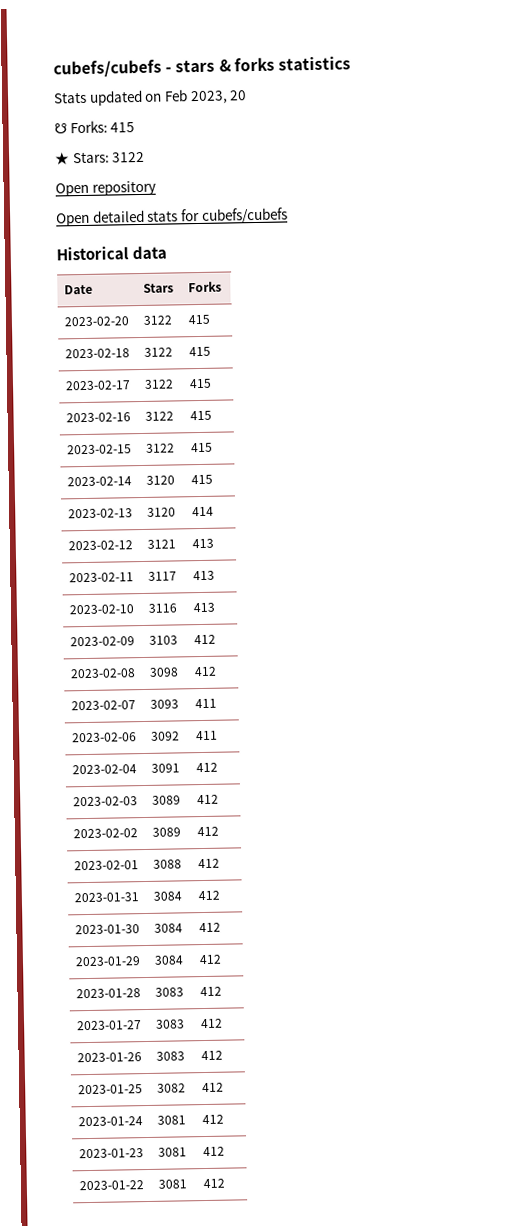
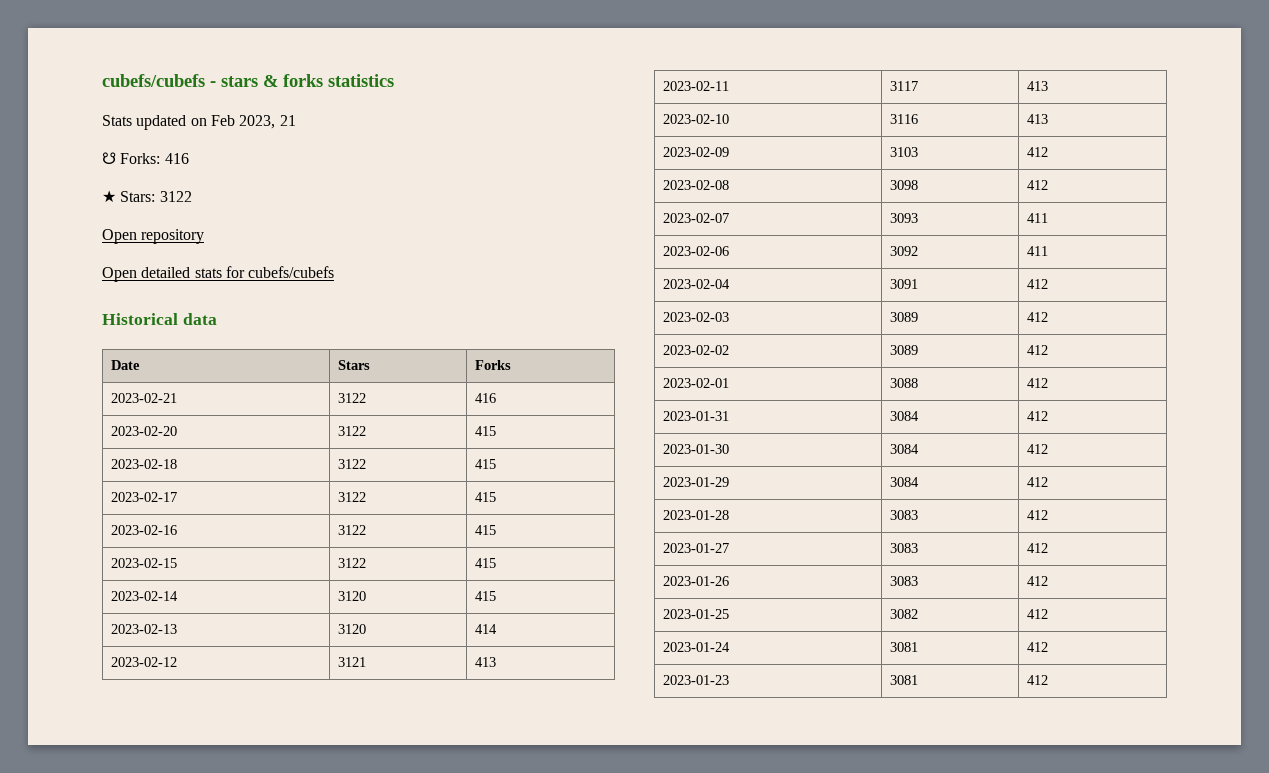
[229,90,248,101] 20 -> [279,115,296,126] 21
[110,122,136,133] 415 -> [164,153,189,164] 416
(223, 287) none -> [111,393,178,403] [338,393,367,403] [475,393,497,403] // 2023-02-21 | 3122 | 416
[79,1180,145,1191] [158,1179,188,1189] [203,1178,226,1189] // 2023-01-22 | 3081 | 412 -> (1049, 680) none

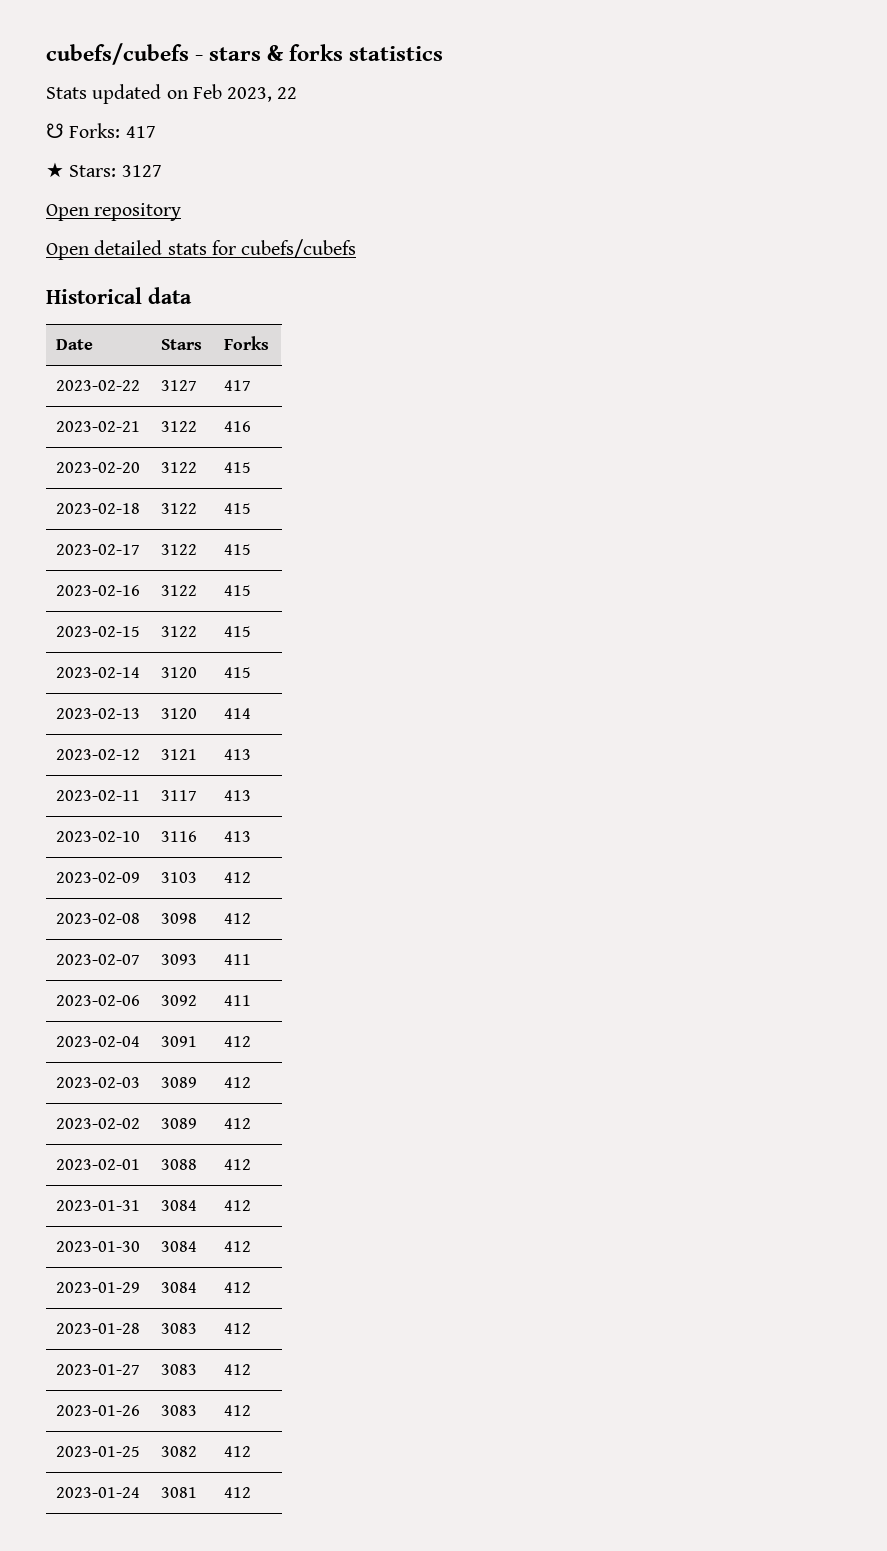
[279,115,296,126] 21 -> [277,87,298,99] 22
[164,153,189,164] 416 -> [125,126,156,138] 417
[159,191,192,202] 3122 -> [121,165,162,177] 3127
(512, 365) none -> [56,380,141,391] [161,380,198,391] [224,380,252,391] // 2023-02-22 | 3127 | 417
[663,675,730,685] [890,675,919,685] [1027,675,1049,685] // 2023-01-23 | 3081 | 412 -> (252, 1492) none

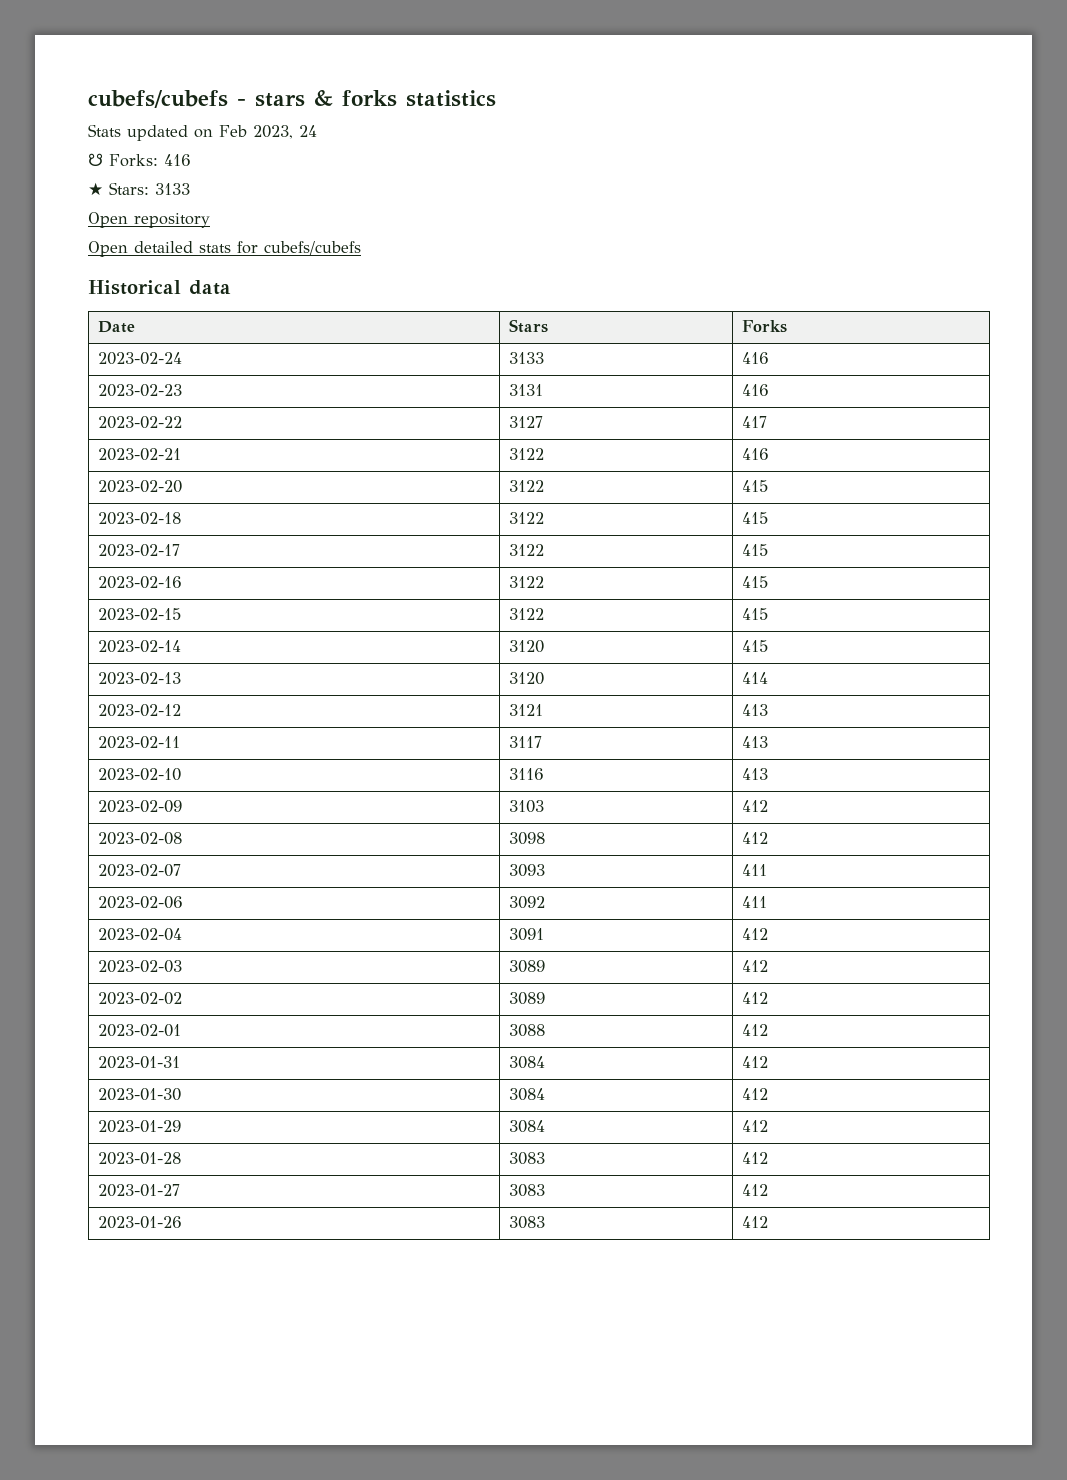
[277,87,298,99] 22 -> [299,125,317,137] 24
[125,126,156,138] 417 -> [164,154,191,166] 416
[121,165,162,177] 3127 -> [155,183,190,195] 3133
(270, 343) none -> [98,352,183,365] [509,352,545,364] [742,352,770,364] [98,384,183,397] [509,384,544,396] [742,384,770,396] // 2023-02-24 | 3133 | 416 // 2023-02-23 | 3131 | 416
[56,1446,141,1457] [161,1446,198,1457] [224,1446,252,1457] [56,1487,141,1498] [161,1487,198,1498] [224,1487,252,1498] // 2023-01-25 | 3082 | 412 // 2023-01-24 | 3081 | 412 -> (769, 1222) none

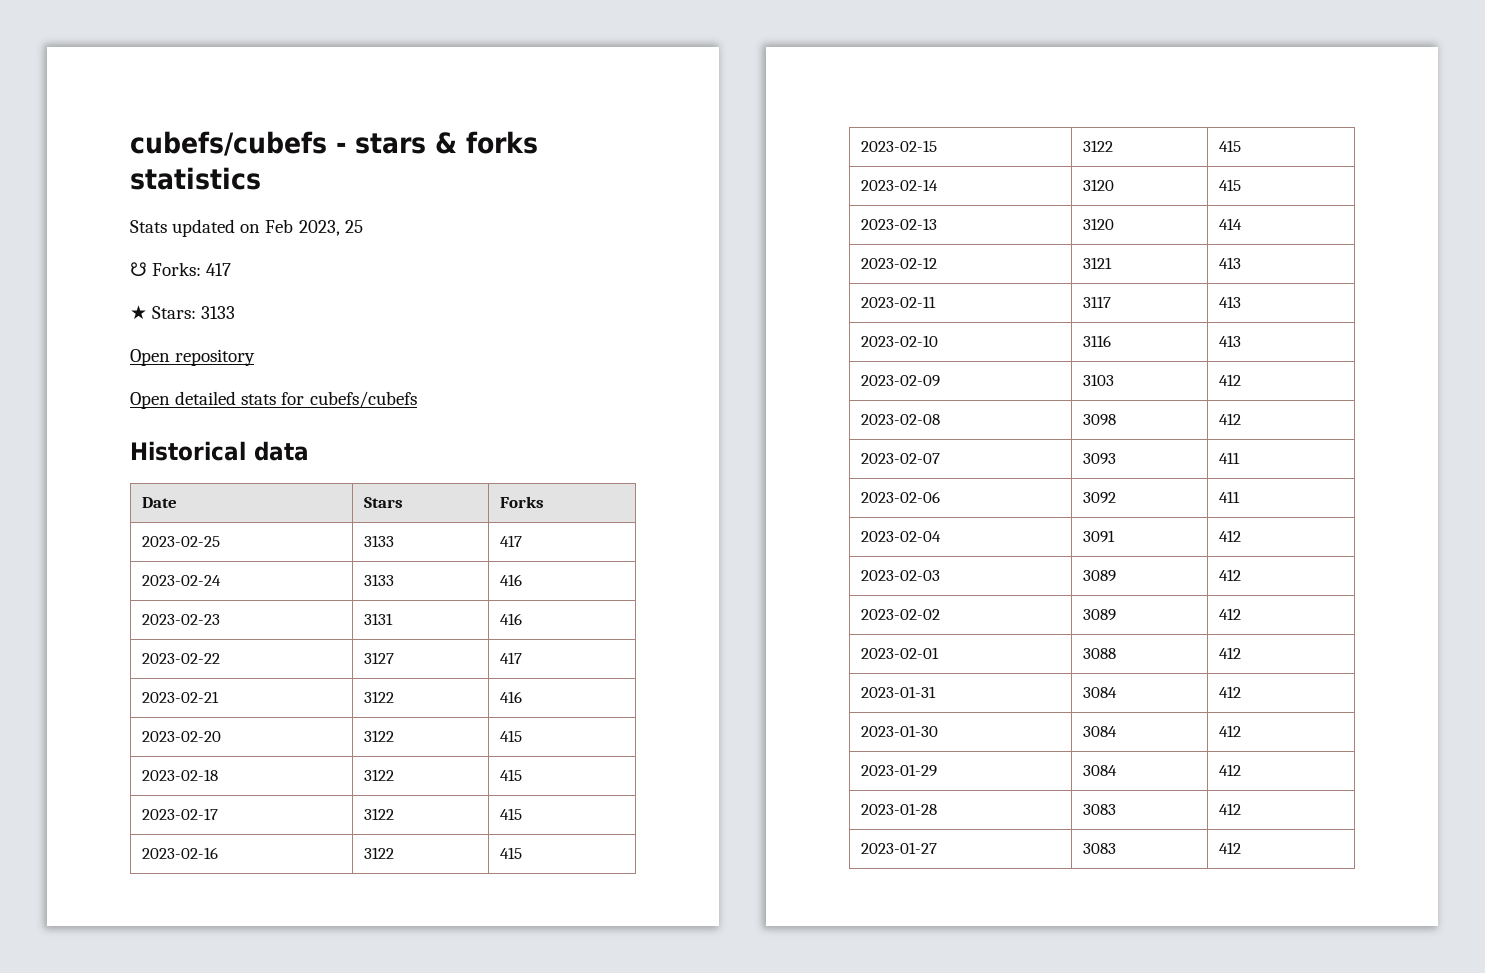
[299,125,317,137] 24 -> [344,220,363,233] 25
[164,154,191,166] 416 -> [206,263,232,276] 417
(788, 326) none -> [141,536,220,547] [363,535,394,547] [499,535,522,547] // 2023-02-25 | 3133 | 417
[98,1216,183,1229] [509,1216,546,1229] [742,1216,769,1228] // 2023-01-26 | 3083 | 412 -> (1241, 848) none

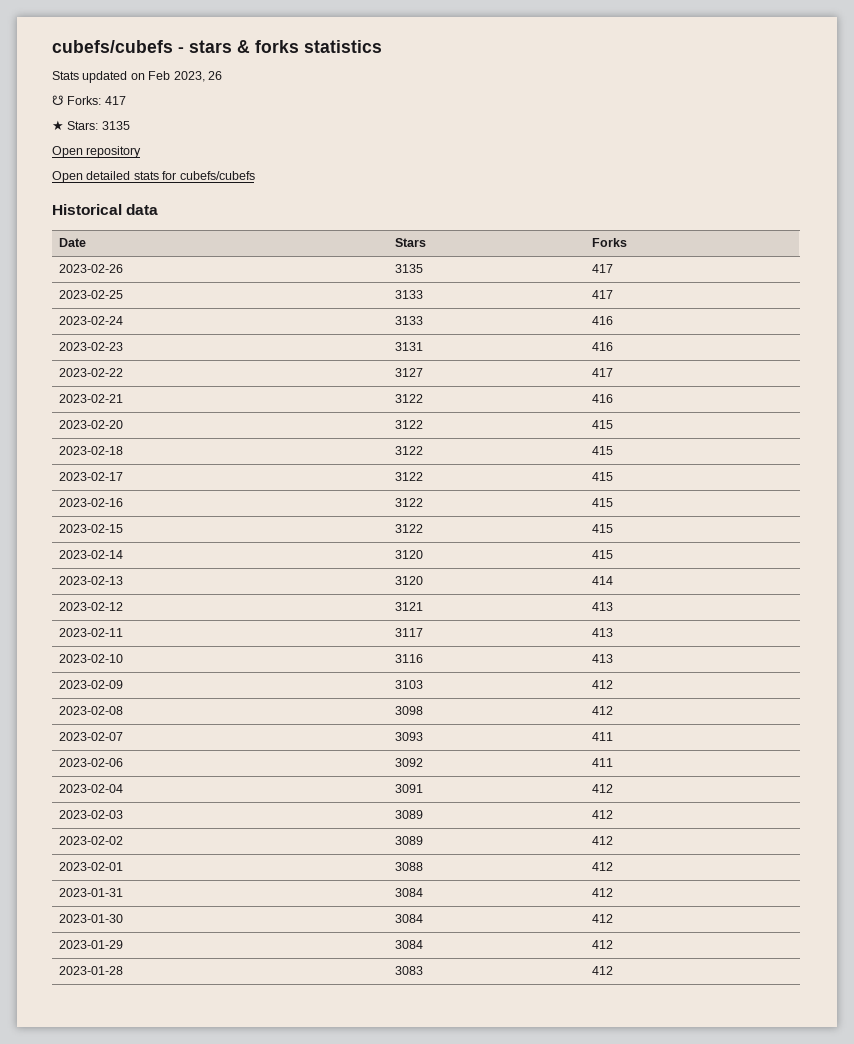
[344,220,363,233] 25 -> [207,71,222,80] 26
[201,306,236,319] 3133 -> [101,121,130,130] 3135
(544, 502) none -> [59,264,124,273] [395,264,424,273] [592,264,614,273] // 2023-02-26 | 3135 | 417
[860,842,937,854] [1082,843,1116,854] [1218,842,1241,854] // 2023-01-27 | 3083 | 412 -> (614, 970) none

